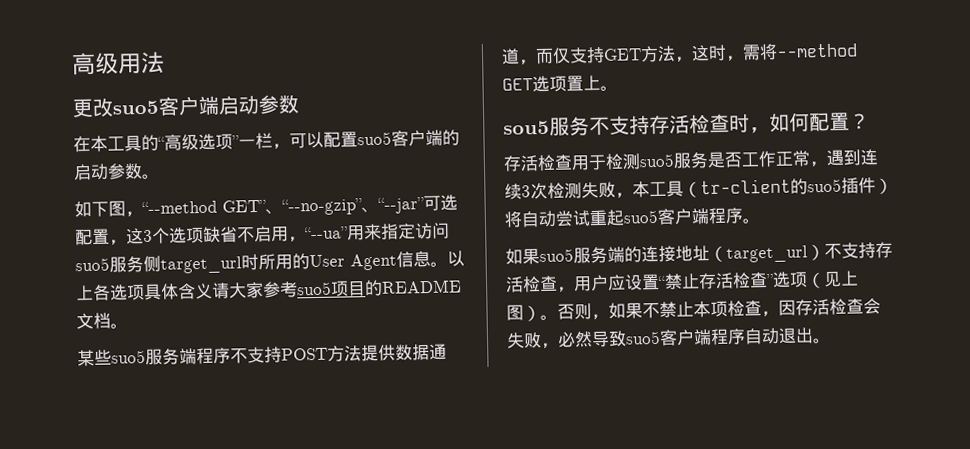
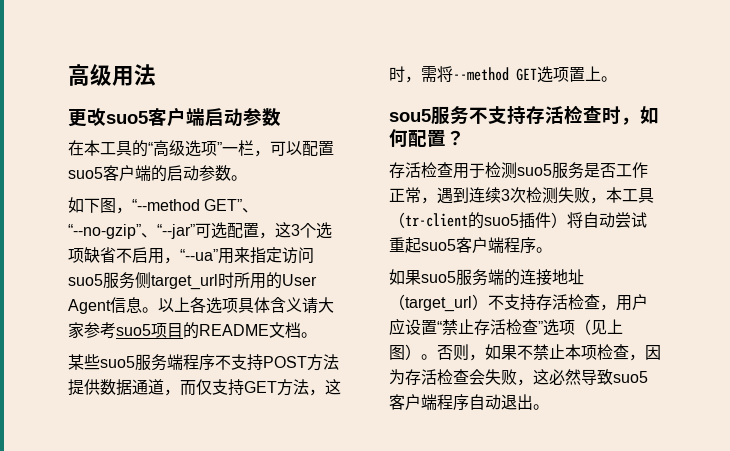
(796, 307) none -> [389,369,405,385] 为
(559, 346) none -> [533,369,549,385] 这

